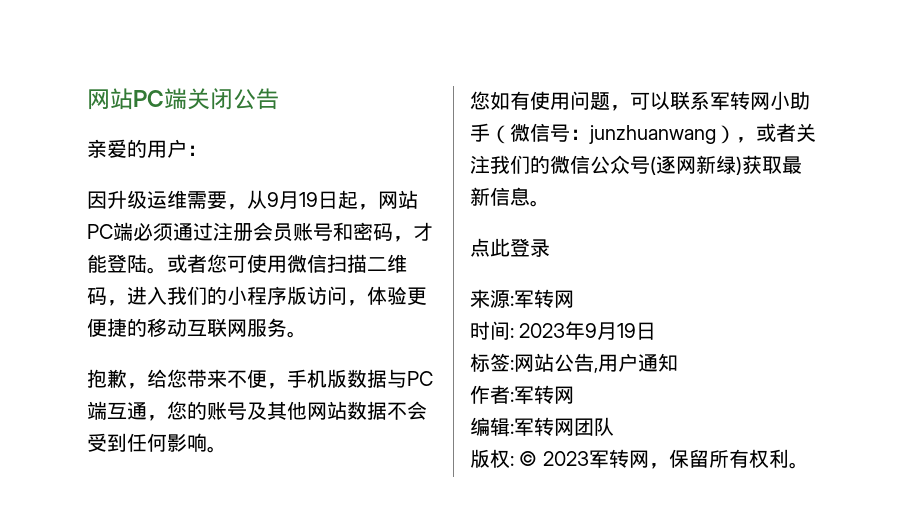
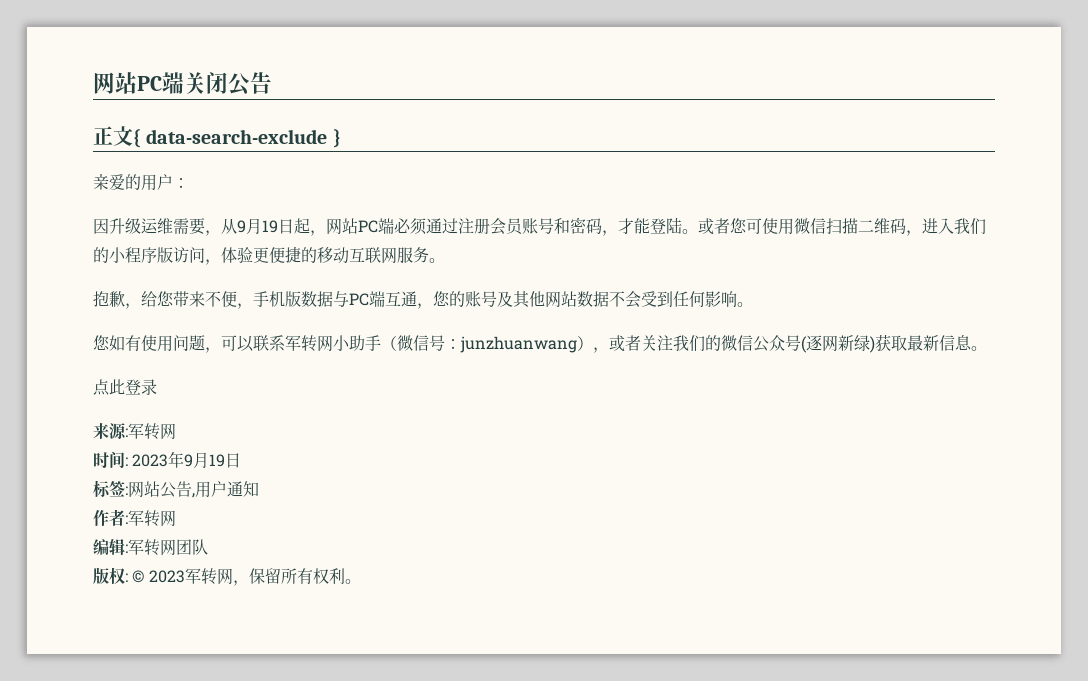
(279, 99) none -> [93,126,341,148] // 正文{ data-search-exclude }

